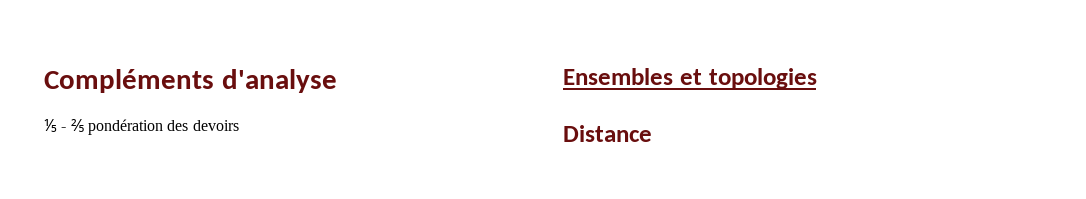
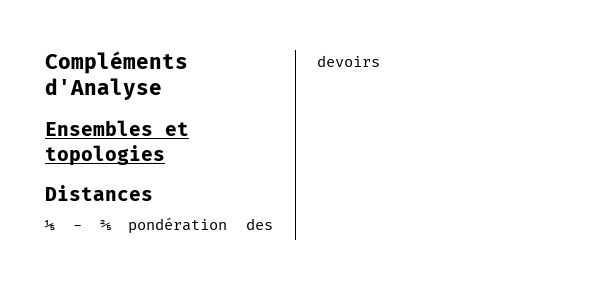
[221,69,337,93] d'analyse -> [45,78,162,100] [45,120,189,136] [45,145,165,166] [45,185,153,201] d'Analyse // Ensembles et topologies // Distances
[563,68,817,89] [563,125,652,142] // Ensembles et topologies // Distance -> (380, 61) none

